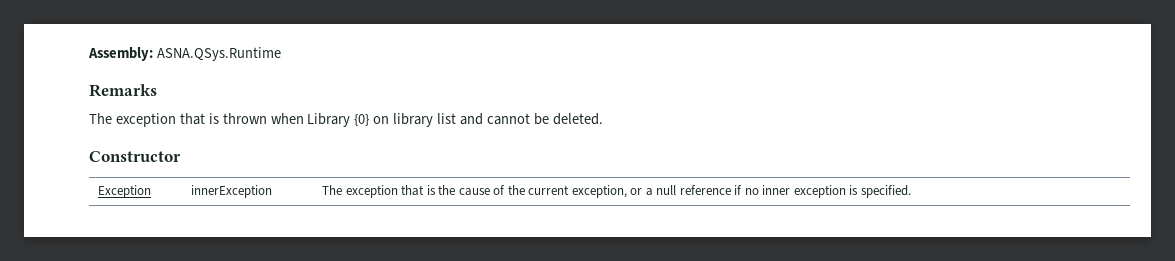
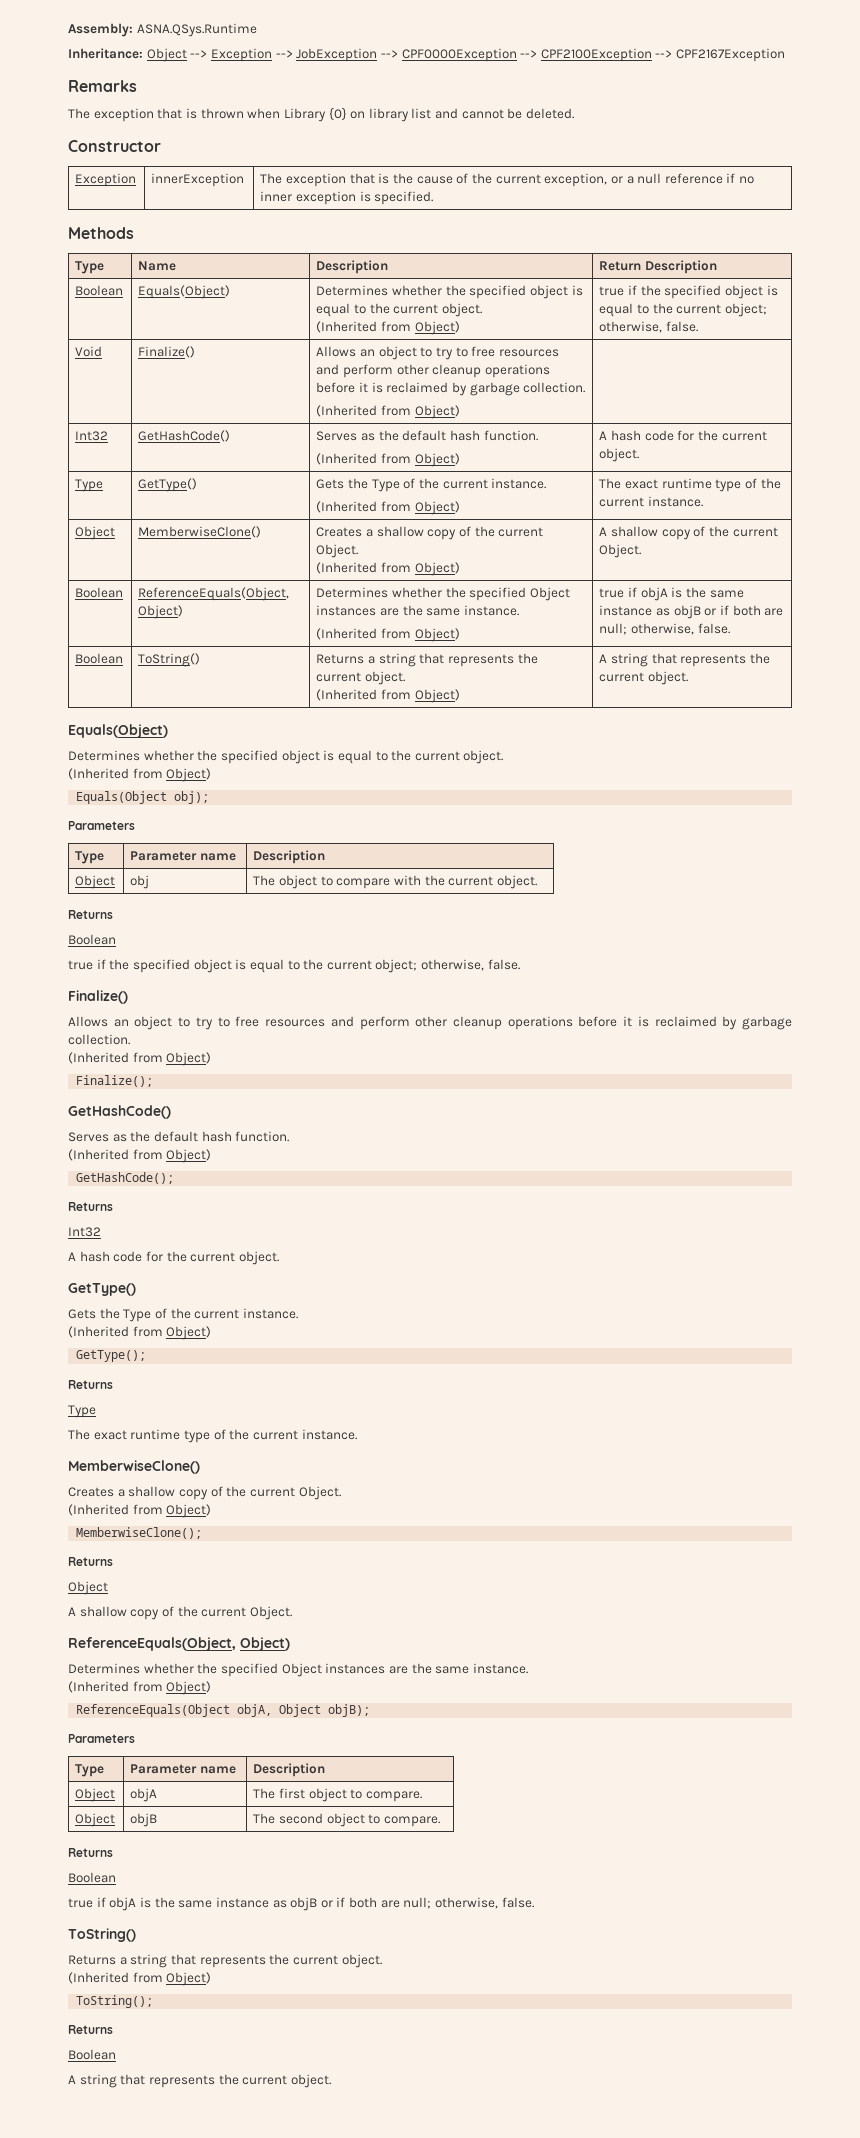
(281, 54) none -> [68,48,786,62] // Inheritance: Object --> Exception --> JobException --> CPF0000Exception --> CPF2100Exception --> CPF2167Exception
(911, 191) none -> [68,227,134,239] [75,261,105,274] [138,261,177,271] [316,260,389,274] [599,260,718,274] [75,285,124,296] [138,285,231,299] [316,285,583,299] [316,303,483,317] [316,321,460,335] [599,285,778,299] [599,303,768,317] [599,321,699,333] [75,346,103,357] [138,346,196,358] [316,346,559,360] [316,364,551,378] [316,382,586,396] [316,405,460,419] [75,431,109,441] [138,430,231,442] [316,430,538,441] [316,453,460,467] [599,430,767,441] [599,448,640,462] [75,479,104,492] [138,478,198,492] [316,478,547,492] [316,501,460,515] [599,478,781,492] [599,496,704,507] [75,526,116,540] [138,526,262,538] [316,526,544,540] [316,544,359,558] [316,562,460,576] [599,526,778,540] [599,544,642,558] [75,587,124,598] [138,587,290,601] [138,605,184,619] [316,587,571,601] [316,605,520,616] [316,628,460,642] [599,587,744,601] [599,605,784,619] [599,623,730,635] [75,653,124,664] [138,653,201,667] [316,653,538,667] [316,671,406,685] [316,689,460,703] [599,653,771,667] [599,671,689,685] [68,724,168,738] [68,750,504,764] [68,768,212,782] [76,791,210,804] [68,821,135,830] [75,851,105,864] [130,851,237,861] [253,850,326,864] [75,875,116,889] [130,875,150,889] [253,875,537,889] [68,910,113,919] [68,934,116,945] [68,959,520,973] [68,990,128,1004] [68,1016,792,1030] [68,1034,130,1045] [68,1052,212,1066] [76,1075,154,1087] [68,1105,171,1119] [68,1131,290,1142] [68,1149,212,1163] [76,1172,175,1184] [68,1202,113,1211] [68,1227,101,1237] [68,1251,279,1265] [68,1283,136,1296] [68,1308,298,1322] [68,1326,212,1340] [76,1350,147,1362] [68,1380,113,1389] [68,1405,96,1418] [68,1429,357,1443] [68,1460,200,1474] [68,1486,341,1500] [68,1504,212,1518] [76,1527,203,1539] [68,1557,113,1566] [68,1581,108,1595] [68,1606,292,1620] [68,1637,290,1651] [68,1663,528,1677] [68,1681,212,1695] [76,1704,371,1717] [68,1734,135,1743] [75,1764,105,1777] [130,1764,237,1774] [253,1763,326,1777] [75,1788,116,1802] [130,1788,158,1802] [253,1788,423,1802] [75,1813,116,1827] [130,1813,158,1827] [253,1813,441,1827] [68,1848,113,1857] [68,1872,116,1883] [68,1897,534,1911] [68,1928,136,1942] [68,1954,382,1968] [68,1972,212,1986] [76,1995,154,2008] [68,2025,113,2034] [68,2049,116,2060] [68,2074,331,2088] // Methods // Type | Name | Description | Return Description // Boolean | Equals(Object) | Determines whether the specified object is equal to the current object. // (Inherited from Object) | true if the specified object is equal to the current object; otherwise, false. // Void | Finalize() | Allows an object to try to free resources and perform other cleanup operations before it is reclaimed by garbage collection. // (Inherited from Object) | // Int32 | GetHashCode() | Serves as the default hash function. // (Inherited from Object) | A hash code for the current object. // Type | GetType() | Gets the Type of the current instance. // (Inherited from Object) | The exact runtime type of the current instance. // Object | MemberwiseClone() | Creates a shallow copy of the current Object. // (Inherited from Object) | A shallow copy of the current Object. // Boolean | ReferenceEquals(Object, Object) | Determines whether the specified Object instances are the same instance. // (Inherited from Object) | true if objA is the same instance as objB or if both are null; otherwise, false. // Boolean | ToString() | Returns a string that represents the current object. // (Inherited from Object) | A string that represents the current object. // Equals(Object) // Determines whether the specified object is equal to the current object. // (Inherited from Object) // Equals(Object obj); // Parameters // Type | Parameter name | Description // Object | obj | The object to compare with the current object. // Returns // Boolean // true if the specified object is equal to the current object; otherwise, false. // Finalize() // Allows an object to try to free resources and perform other cleanup operations before it is reclaimed by garbage collection. // (Inherited from Object) // Finalize(); // GetHashCode() // Serves as the default hash function. // (Inherited from Object) // GetHashCode(); // Returns // Int32 // A hash code for the current object. // GetType() // Gets the Type of the current instance. // (Inherited from Object) // GetType(); // Returns // Type // The exact runtime type of the current instance. // MemberwiseClone() // Creates a shallow copy of the current Object. // (Inherited from Object) // MemberwiseClone(); // Returns // Object // A shallow copy of the current Object. // ReferenceEquals(Object, Object) // Determines whether the specified Object instances are the same instance. // (Inherited from Object) // ReferenceEquals(Object objA, Object objB); // Parameters // Type | Parameter name | Description // Object | objA | The first object to compare. // Object | objB | The second object to compare. // Returns // Boolean // true if objA is the same instance as objB or if both are null; otherwise, false. // ToString() // Returns a string that represents the current object. // (Inherited from Object) // ToString(); // Returns // Boolean // A string that represents the current object.

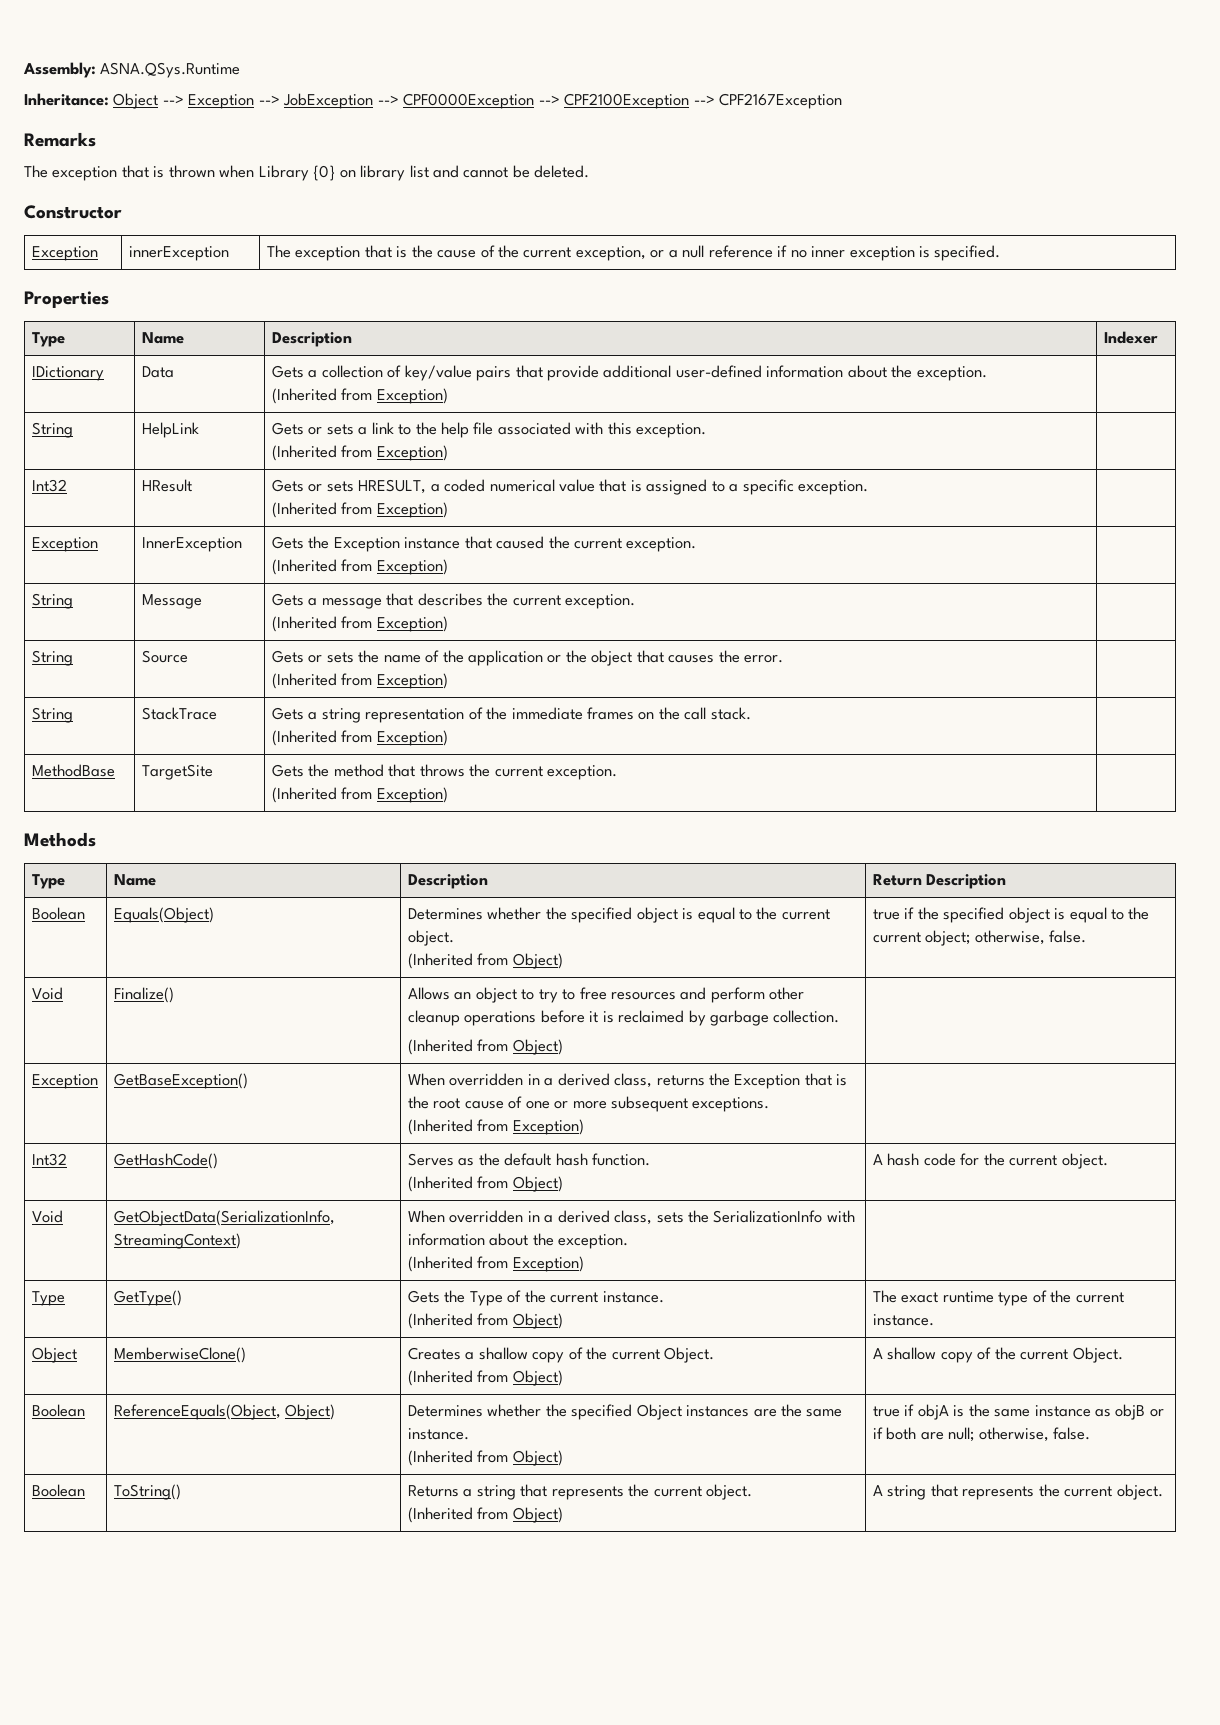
(434, 198) none -> [24,291,109,308] [31,332,65,347] [141,332,184,344] [271,332,352,347] [1103,331,1158,344] [31,366,104,381] [141,366,174,378] [271,365,987,381] [271,388,448,404] [31,422,73,438] [141,422,199,438] [271,422,707,438] [271,445,448,461] [31,479,67,492] [141,479,192,492] [271,479,869,495] [271,502,448,518] [31,537,98,552] [141,537,242,552] [271,536,697,552] [271,559,448,575] [31,593,73,609] [141,594,202,609] [271,593,635,609] [271,616,448,632] [31,650,73,666] [141,650,188,663] [271,650,784,666] [271,673,448,689] [31,707,73,723] [141,707,217,720] [271,707,751,723] [271,730,448,746] [31,764,115,777] [141,764,213,780] [271,764,617,780] [271,787,448,803] // Properties // Type | Name | Description | Indexer // IDictionary | Data | Gets a collection of key/value pairs that provide additional user-defined information about the exception. // (Inherited from Exception) | // String | HelpLink | Gets or sets a link to the help file associated with this exception. // (Inherited from Exception) | // Int32 | HResult | Gets or sets HRESULT, a coded numerical value that is assigned to a specific exception. // (Inherited from Exception) | // Exception | InnerException | Gets the Exception instance that caused the current exception. // (Inherited from Exception) | // String | Message | Gets a message that describes the current exception. // (Inherited from Exception) | // String | Source | Gets or sets the name of the application or the object that causes the error. // (Inherited from Exception) | // String | StackTrace | Gets a string representation of the immediate frames on the call stack. // (Inherited from Exception) | // MethodBase | TargetSite | Gets the method that throws the current exception. // (Inherited from Exception) |
(460, 412) none -> [31,1074,98,1089] [113,1073,248,1089] [407,1073,848,1089] [407,1096,770,1112] [407,1119,584,1135] // Exception | GetBaseException() | When overridden in a derived class, returns the Exception that is the root cause of one or more subsequent exceptions. // (Inherited from Exception) |
(640, 455) none -> [31,1210,63,1223] [113,1210,335,1226] [113,1233,241,1249] [407,1210,855,1225] [407,1233,629,1249] [407,1256,584,1272] // Void | GetObjectData(SerializationInfo, StreamingContext) | When overridden in a derived class, sets the SerializationInfo with information about the exception. // (Inherited from Exception) |
[68,724,168,738] [68,750,504,764] [68,768,212,782] [76,791,210,804] [68,821,135,830] [75,851,105,864] [130,851,237,861] [253,850,326,864] [75,875,116,889] [130,875,150,889] [253,875,537,889] [68,910,113,919] [68,934,116,945] [68,959,520,973] [68,990,128,1004] [68,1016,792,1030] [68,1034,130,1045] [68,1052,212,1066] [76,1075,154,1087] [68,1105,171,1119] [68,1131,290,1142] [68,1149,212,1163] [76,1172,175,1184] [68,1202,113,1211] [68,1227,101,1237] [68,1251,279,1265] [68,1283,136,1296] [68,1308,298,1322] [68,1326,212,1340] [76,1350,147,1362] [68,1380,113,1389] [68,1405,96,1418] [68,1429,357,1443] [68,1460,200,1474] [68,1486,341,1500] [68,1504,212,1518] [76,1527,203,1539] [68,1557,113,1566] [68,1581,108,1595] [68,1606,292,1620] [68,1637,290,1651] [68,1663,528,1677] [68,1681,212,1695] [76,1704,371,1717] [68,1734,135,1743] [75,1764,105,1777] [130,1764,237,1774] [253,1763,326,1777] [75,1788,116,1802] [130,1788,158,1802] [253,1788,423,1802] [75,1813,116,1827] [130,1813,158,1827] [253,1813,441,1827] [68,1848,113,1857] [68,1872,116,1883] [68,1897,534,1911] [68,1928,136,1942] [68,1954,382,1968] [68,1972,212,1986] [76,1995,154,2008] [68,2025,113,2034] [68,2049,116,2060] [68,2074,331,2088] // Equals(Object) // Determines whether the specified object is equal to the current object. // (Inherited from Object) // Equals(Object obj); // Parameters // Type | Parameter name | Description // Object | obj | The object to compare with the current object. // Returns // Boolean // true if the specified object is equal to the current object; otherwise, false. // Finalize() // Allows an object to try to free resources and perform other cleanup operations before it is reclaimed by garbage collection. // (Inherited from Object) // Finalize(); // GetHashCode() // Serves as the default hash function. // (Inherited from Object) // GetHashCode(); // Returns // Int32 // A hash code for the current object. // GetType() // Gets the Type of the current instance. // (Inherited from Object) // GetType(); // Returns // Type // The exact runtime type of the current instance. // MemberwiseClone() // Creates a shallow copy of the current Object. // (Inherited from Object) // MemberwiseClone(); // Returns // Object // A shallow copy of the current Object. // ReferenceEquals(Object, Object) // Determines whether the specified Object instances are the same instance. // (Inherited from Object) // ReferenceEquals(Object objA, Object objB); // Parameters // Type | Parameter name | Description // Object | objA | The first object to compare. // Object | objB | The second object to compare. // Returns // Boolean // true if objA is the same instance as objB or if both are null; otherwise, false. // ToString() // Returns a string that represents the current object. // (Inherited from Object) // ToString(); // Returns // Boolean // A string that represents the current object. -> (1163, 1492) none

